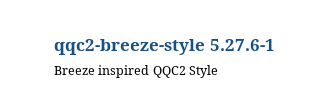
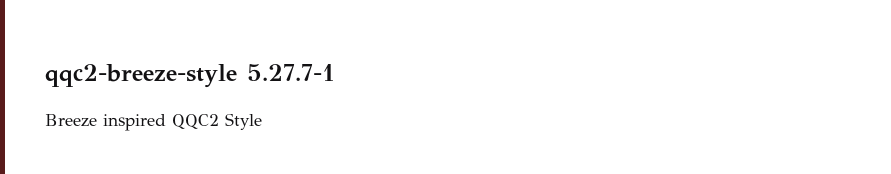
[209,39,275,51] 5.27.6-1 -> [247,64,335,81] 5.27.7-1

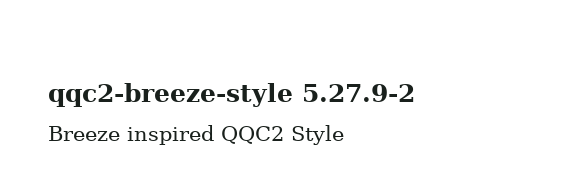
[247,64,335,81] 5.27.7-1 -> [302,84,415,102] 5.27.9-2

